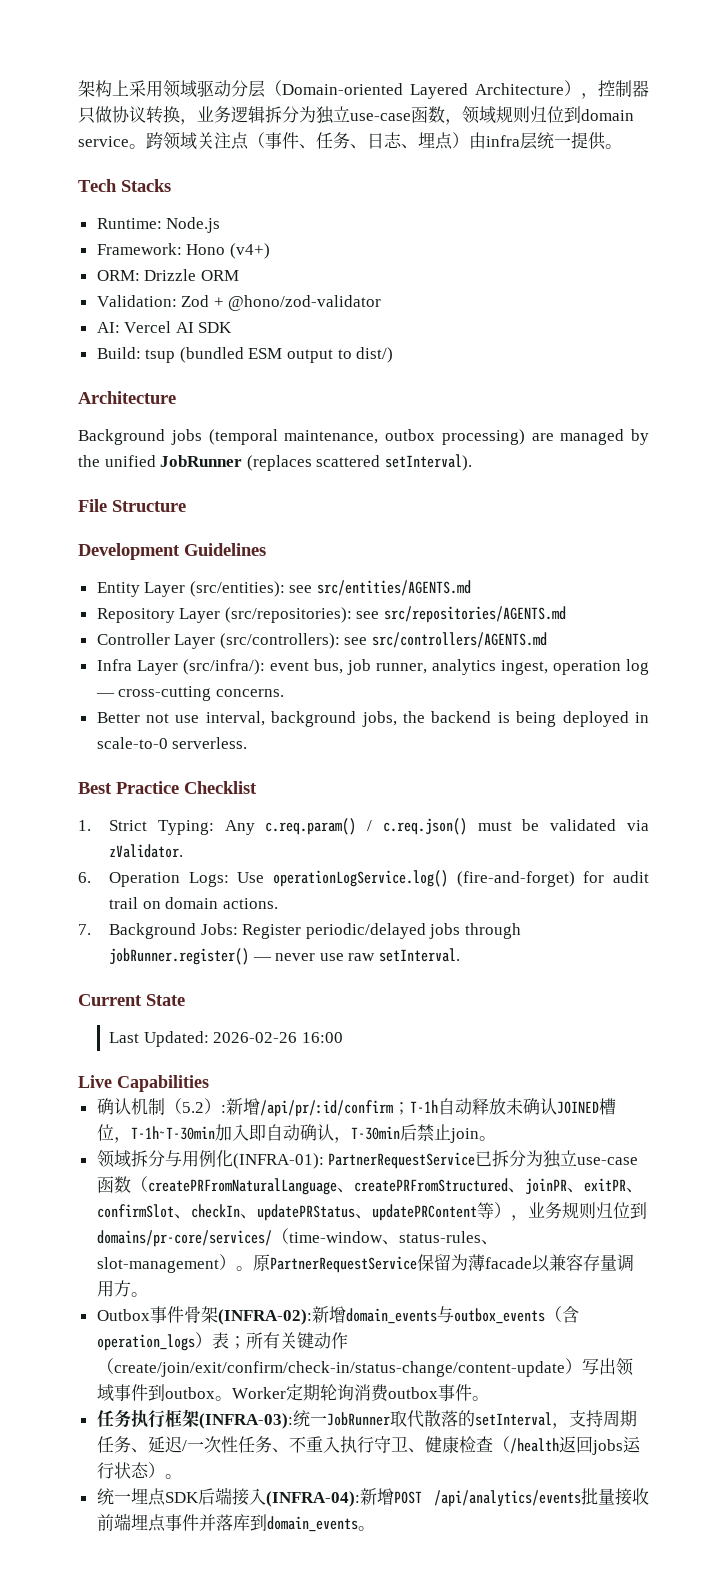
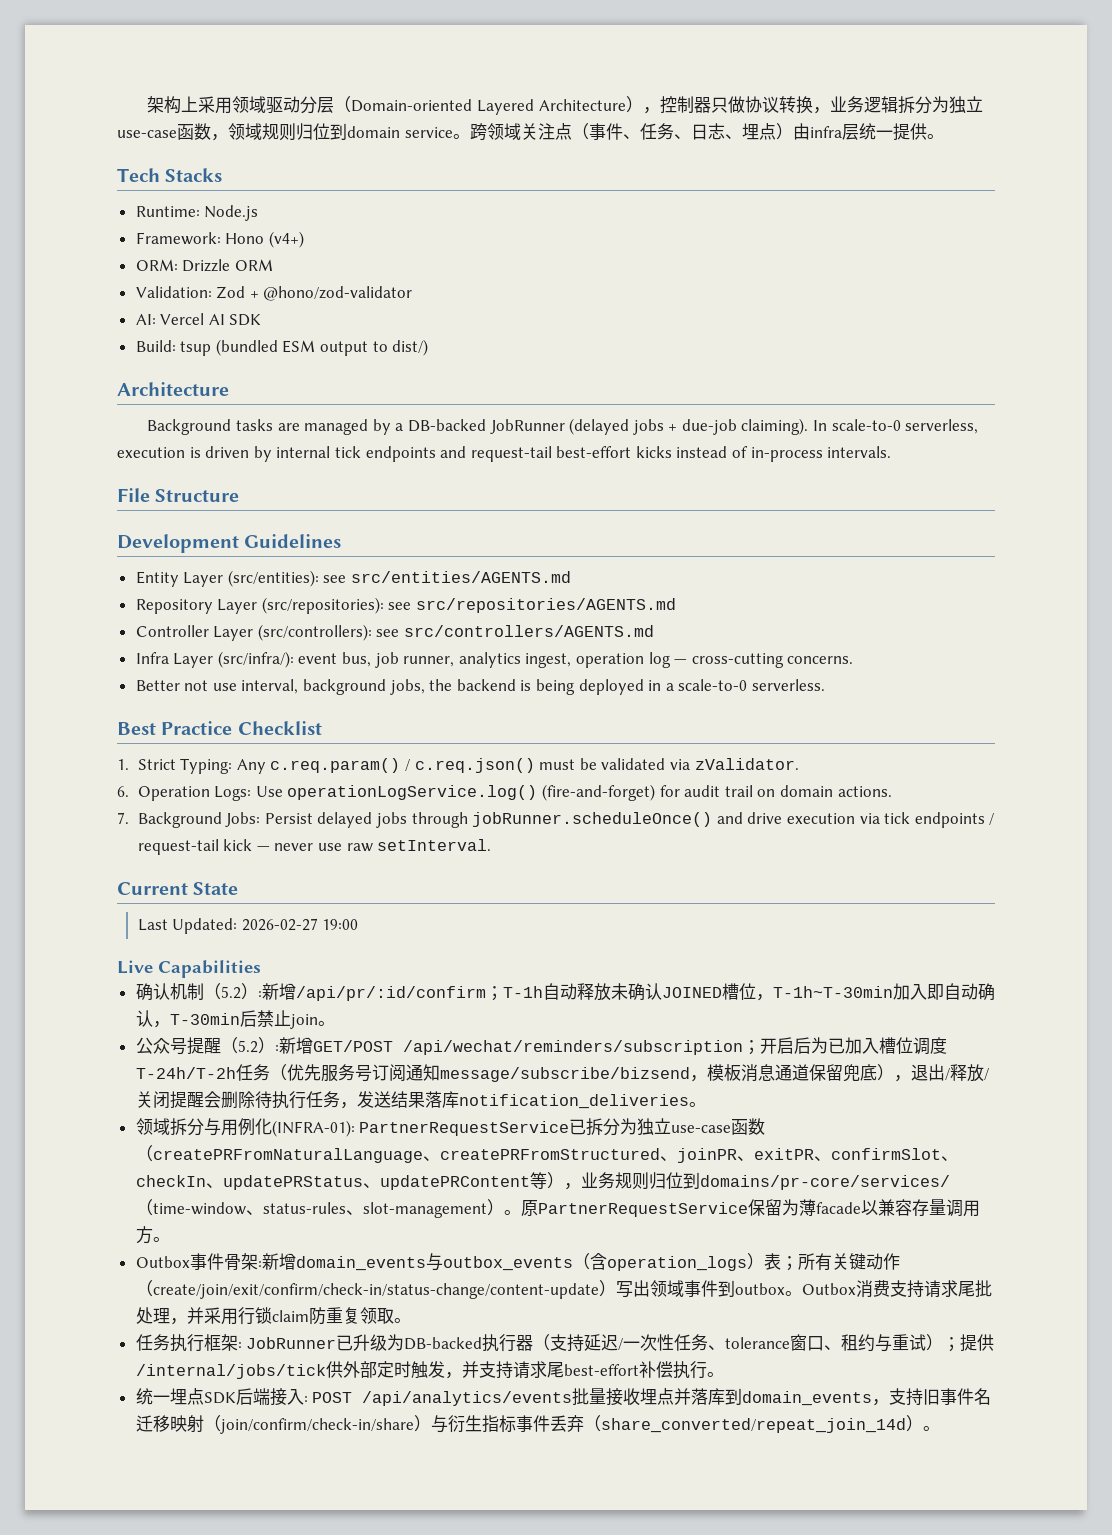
[170,429,649,445] [78,454,472,471] jobs (temporal maintenance, outbox processing) are managed by the unified JobRunner (replaces scattered setInterval). -> [235,418,979,435] [117,446,892,462] tasks are managed by a DB-backed JobRunner (delayed jobs + due-job claiming). In scale-to-0 serverless, execution is driven by internal tick endpoints and request-tail best-effort kicks instead of in-process intervals.
(649, 717) none -> [665,683,674,691] a
[242,923,521,939] [109,948,250,965] Register periodic/delayed jobs through jobRunner.register() -> [264,812,995,828] [137,839,253,855] Persist delayed jobs through jobRunner.scheduleOnce() and drive execution via tick endpoints / request-tail kick
[213,1032,343,1043] 2026-02-26 16:00 -> [241,918,359,931] 2026-02-27 19:00
(496, 1138) none -> [135,1037,947,1055] [135,1064,989,1082] [135,1091,706,1109] // 公众号提醒（5.2）:新增GET/POST /api/wechat/reminders/subscription；开启后为已加入槽位调度T-24h/T-2h任务（优先服务号订阅通知message/subscribe/bizsend，模板消息通道保留兜底），退出/释放/关闭提醒会删除待执行任务，发送结果落库notification_deliveries。
[217,1309,312,1325] (INFRA-02): -> [257,1261,262,1268] :
[231,1384,489,1402] [96,1409,637,1429] [96,1436,148,1453] Worker定期轮询消费outbox事件。 // 任务执行框架(INFRA-03):统一JobRunner取代散落的setInterval，支持周期任务、 -> [801,1280,992,1298] [135,1307,411,1325] [135,1334,585,1352] Outbox消费支持请求尾批处理，并采用行锁claim防重复领取。 // 任务执行框架: JobRunner已升级为DB-backed执行器（支持
[288,1436,641,1455] [96,1462,165,1479] 不重入执行守卫、健康检查（/health返回jobs运行状态） -> [725,1334,995,1352] [135,1361,707,1379] tolerance窗口、租约与重试）；提供/internal/jobs/tick供外部定时触发，并支持请求尾best-effort补偿执行
[265,1488,394,1507] (INFRA-04):新增 -> [303,1396,308,1403] :
[96,1513,358,1532] 前端埋点事件并落库到domain_events -> [640,1388,992,1406] [135,1415,923,1434] 埋点并落库到domain_events，支持旧事件名迁移映射（join/confirm/check-in/share）与衍生指标事件丢弃（share_converted/repeat_join_14d）

